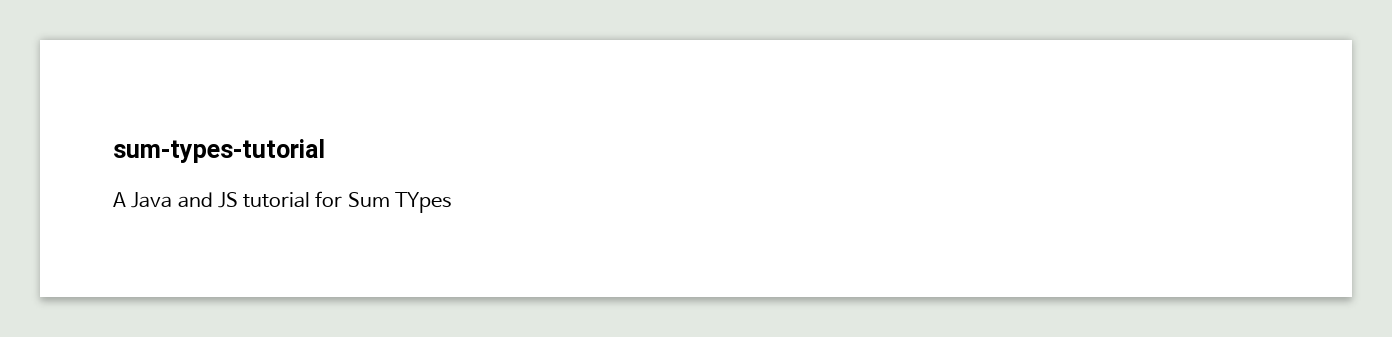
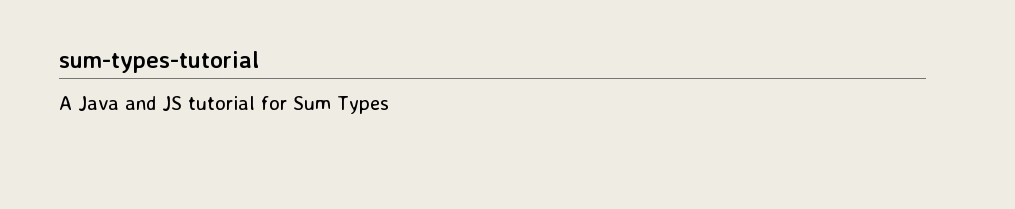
[394,192,452,213] TYpes -> [337,96,389,114] Types

